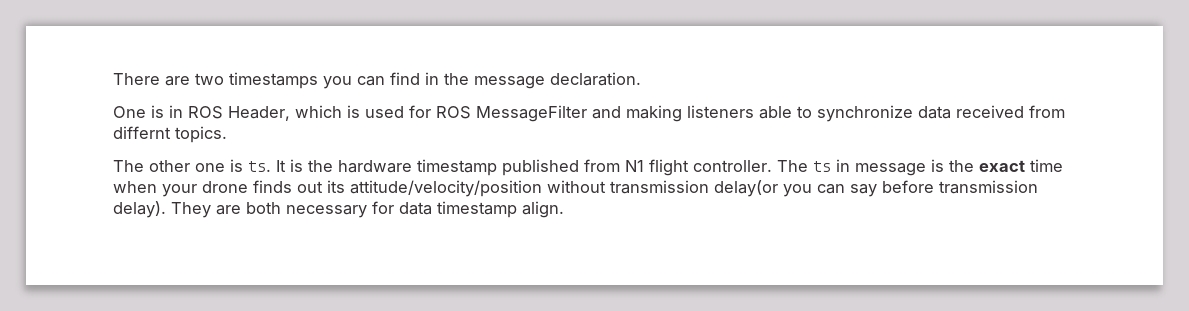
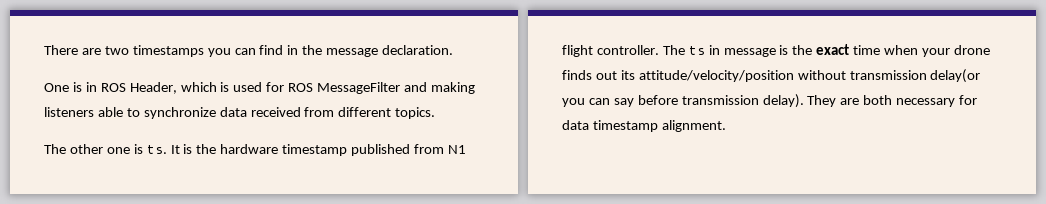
[113,126,171,139] differnt -> [338,107,392,117] different
[522,201,564,218] align. -> [661,120,726,132] alignment.

